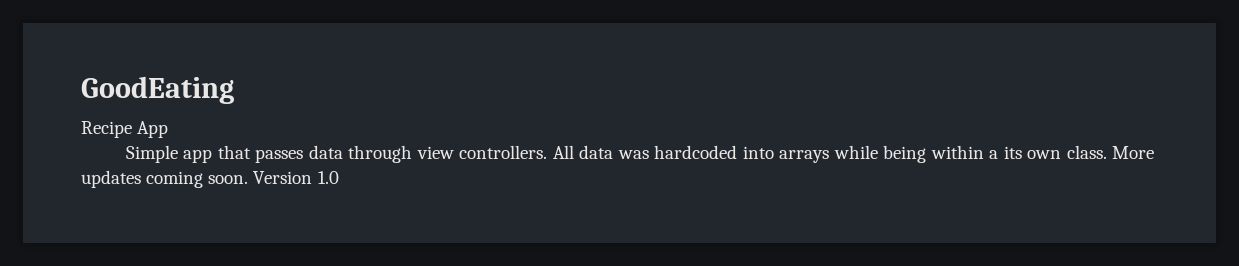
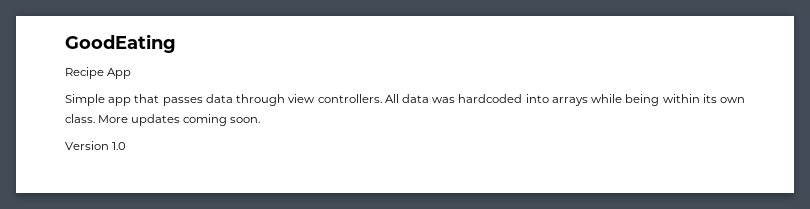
[989,150,999,159] a -> (700, 98) none
(249, 179) none -> (261, 120) //

